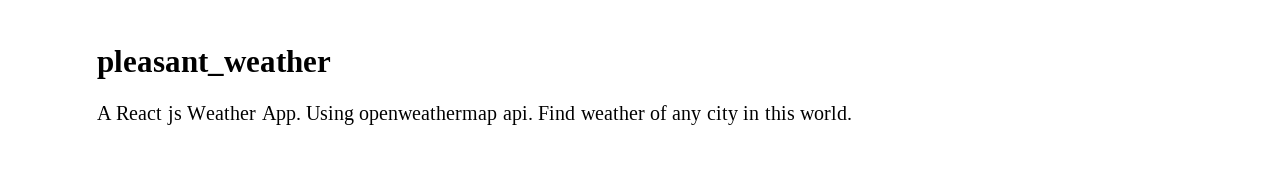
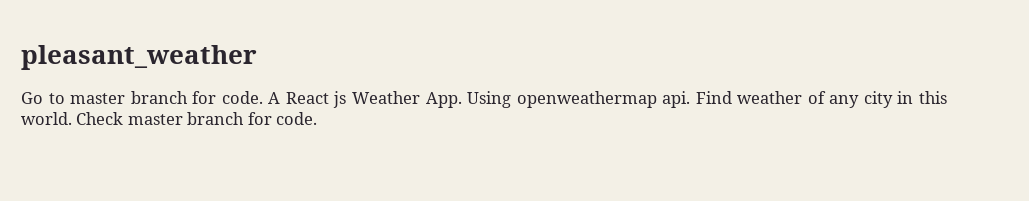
(331, 64) none -> [21,91,263,104] Go to master branch for code.
(852, 113) none -> [76,112,318,125] Check master branch for code.

